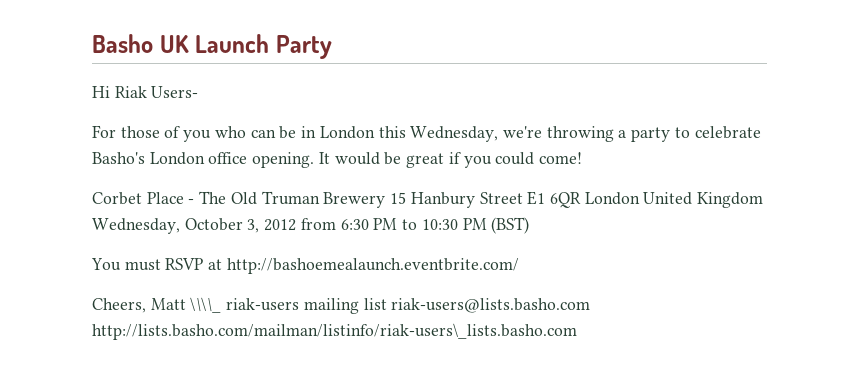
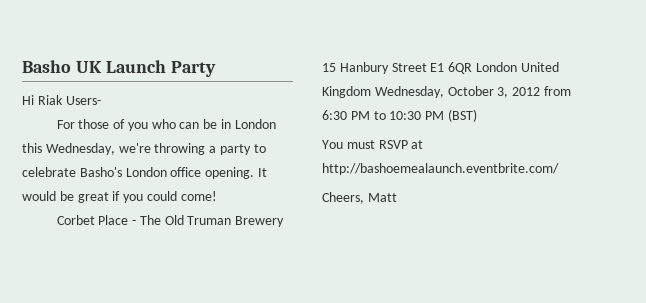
[190,297,591,314] [92,323,577,340] \\\\_ riak-users mailing list riak-users@lists.basho.com http://lists.basho.com/mailman/listinfo/riak-users\_lists.basho.com -> (397, 197) none

